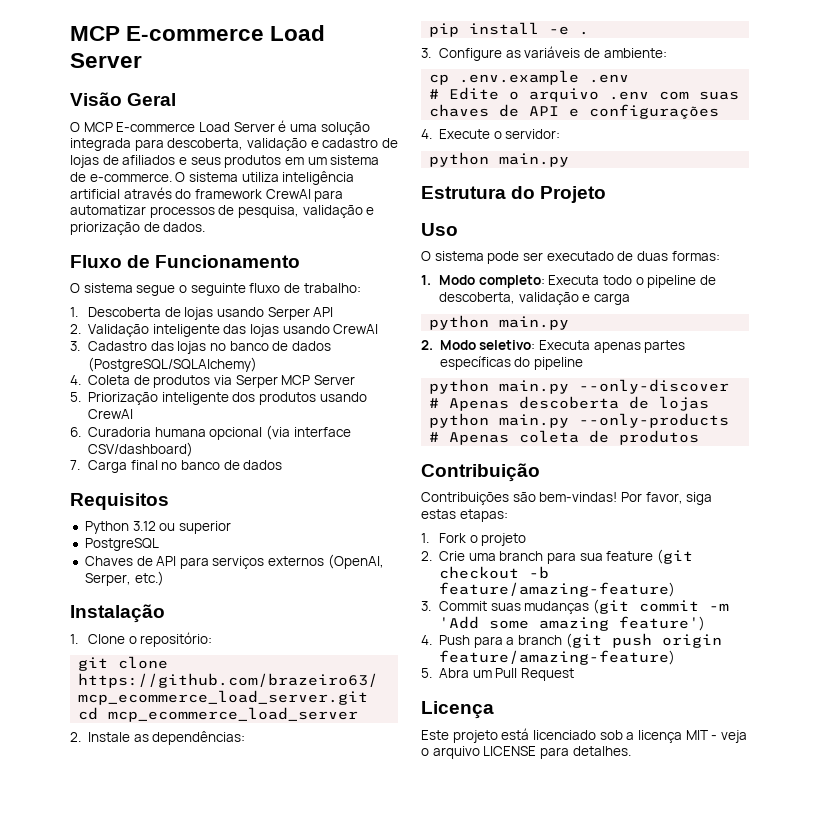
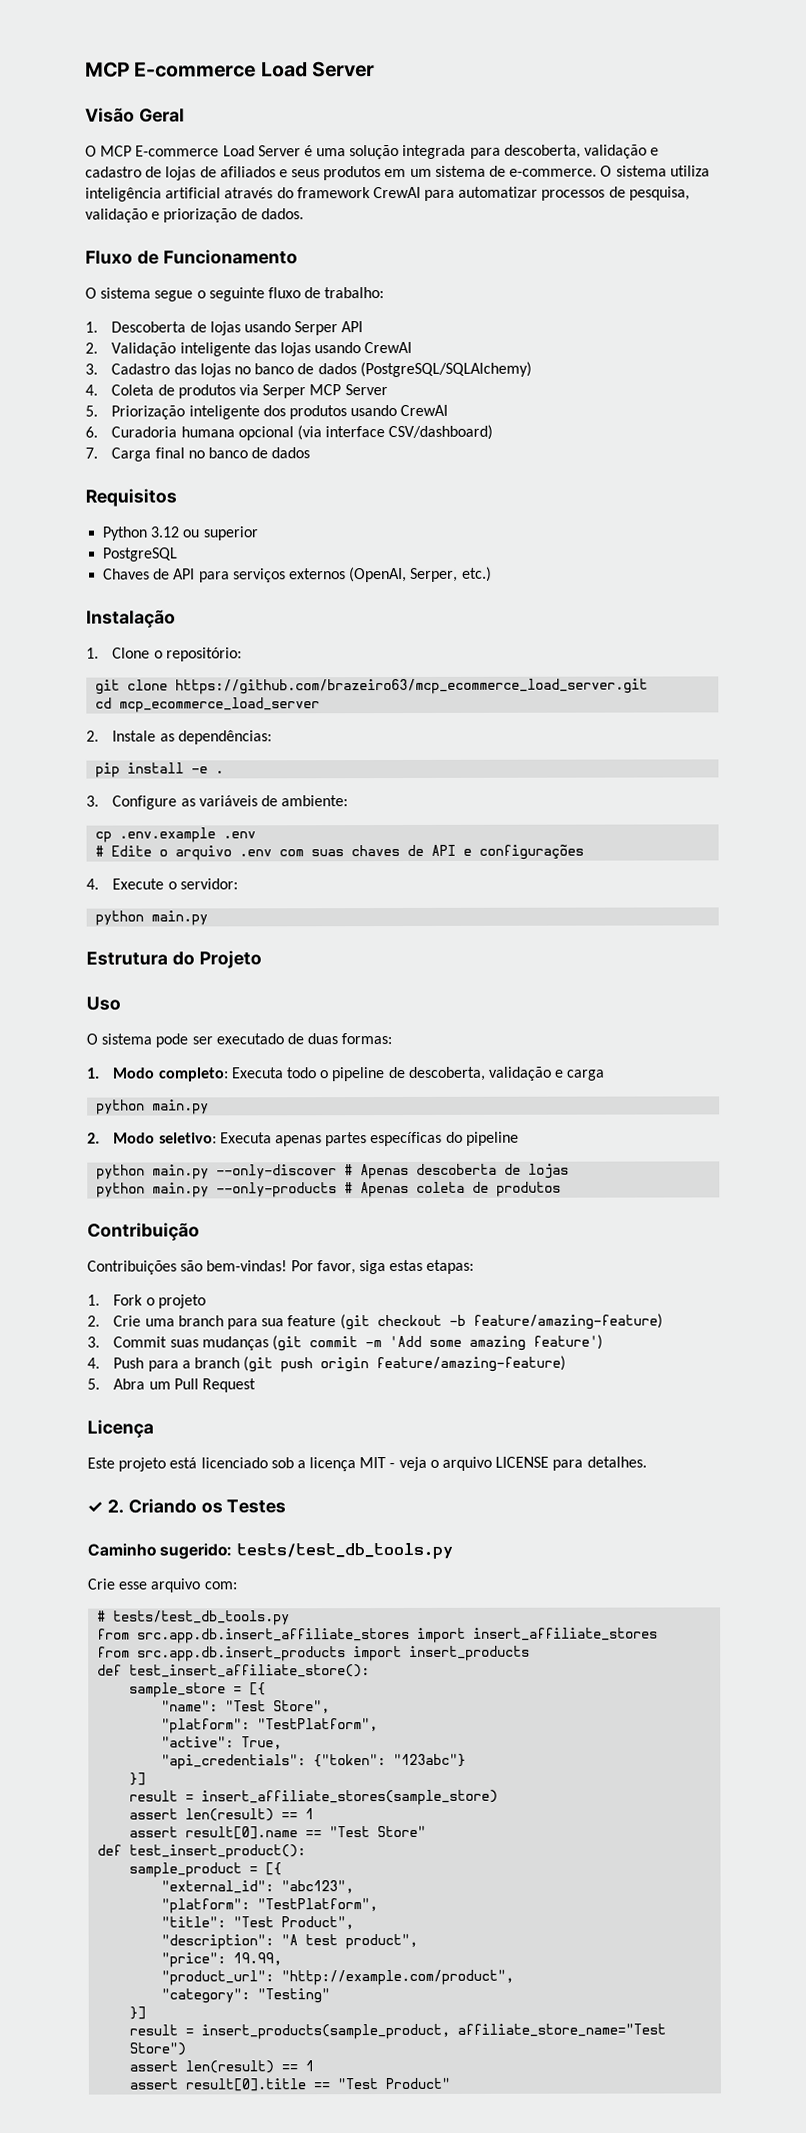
(631, 751) none -> [87,1498,287,1514] [87,1542,453,1560] [87,1578,238,1593] [97,1610,291,1626] [97,1627,659,1644] [97,1645,531,1662] [97,1664,371,1678] [129,1682,267,1698] [161,1700,331,1714] [161,1718,379,1734] [161,1736,283,1750] [161,1753,467,1770] [129,1772,147,1786] [129,1789,499,1806] [129,1808,315,1822] [129,1825,427,1840] [97,1844,307,1860] [129,1862,283,1878] [161,1880,355,1894] [161,1898,379,1914] [161,1916,355,1930] [161,1933,419,1950] [161,1952,283,1968] [161,1969,515,1986] [161,1988,331,2004] [129,2006,147,2020] [129,2023,667,2040] [129,2042,187,2056] [129,2060,315,2074] [129,2077,451,2092] // ✓ 2. Criando os Testes // Caminho sugerido: tests/test_db_tools.py // Crie esse arquivo com: // # tests/test_db_tools.py // from src.app.db.insert_affiliate_stores import insert_affiliate_stores // from src.app.db.insert_products import insert_products // def test_insert_affiliate_store(): // sample_store = [{ // "name": "Test Store", // "platform": "TestPlatform", // "active": True, // "api_credentials": {"token": "123abc"} // }] // result = insert_affiliate_stores(sample_store) // assert len(result) == 1 // assert result[0].name == "Test Store" // def test_insert_product(): // sample_product = [{ // "external_id": "abc123", // "platform": "TestPlatform", // "title": "Test Product", // "description": "A test product", // "price": 19.99, // "product_url": "http://example.com/product", // "category": "Testing" // }] // result = insert_products(sample_product, affiliate_store_name="Test Store") // assert len(result) == 1 // assert result[0].title == "Test Product"

